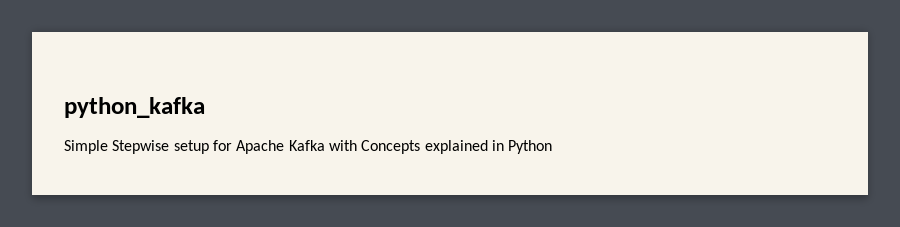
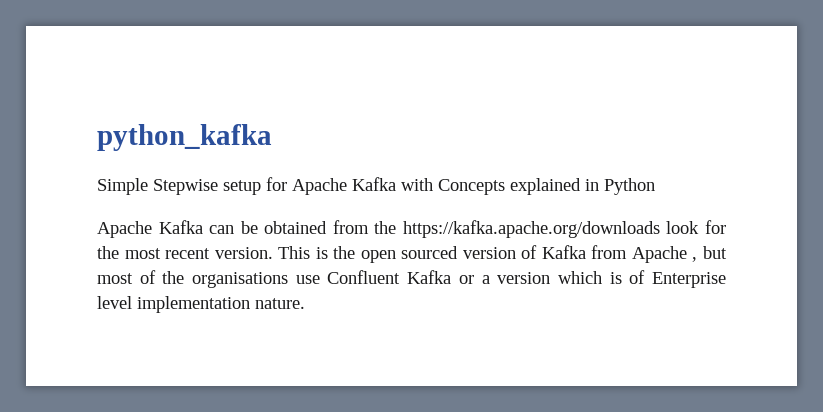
(553, 147) none -> [97,220,726,238] [97,245,727,263] [97,270,726,288] [97,296,305,313] // Apache Kafka can be obtained from the https://kafka.apache.org/downloads look for the most recent version. This is the open sourced version of Kafka from Apache , but most of the organisations use Confluent Kafka or a version which is of Enterprise level implementation nature.

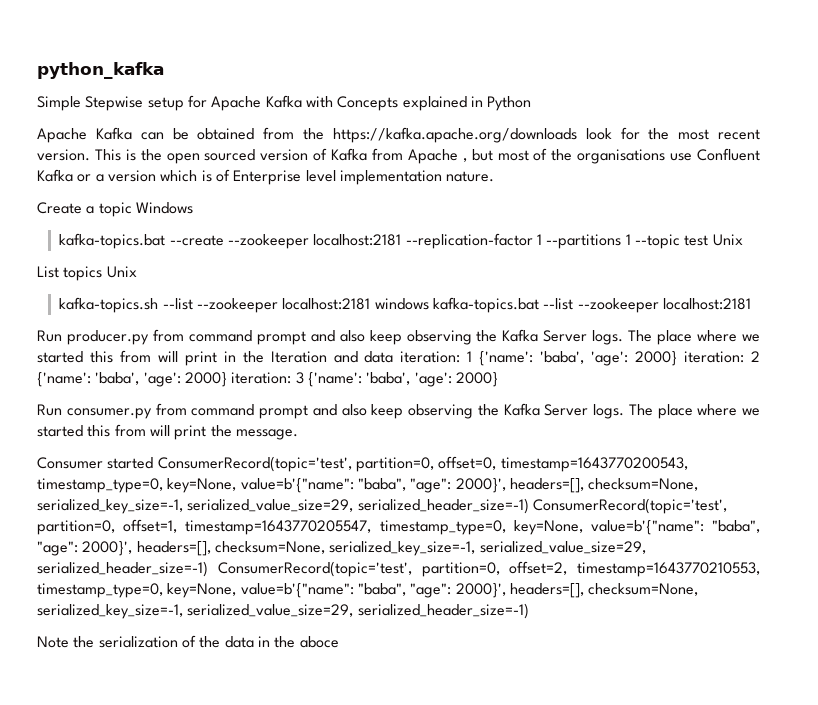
(305, 303) none -> [37,202,193,217] [59,233,743,249] [37,266,137,281] [59,297,752,313] [37,329,760,345] [37,350,761,366] [37,372,498,387] [37,403,760,419] [37,424,298,440] [37,456,688,472] [37,478,699,493] [37,498,727,514] [37,519,760,535] [37,541,646,556] [37,561,760,577] [37,583,699,598] [37,603,529,619] [37,635,339,648] // Create a topic Windows // kafka-topics.bat --create --zookeeper localhost:2181 --replication-factor 1 --partitions 1 --topic test Unix // List topics Unix // kafka-topics.sh --list --zookeeper localhost:2181 windows kafka-topics.bat --list --zookeeper localhost:2181 // Run producer.py from command prompt and also keep observing the Kafka Server logs. The place where we started this from will print in the Iteration and data iteration: 1 {'name': 'baba', 'age': 2000} iteration: 2 {'name': 'baba', 'age': 2000} iteration: 3 {'name': 'baba', 'age': 2000} // Run consumer.py from command prompt and also keep observing the Kafka Server logs. The place where we started this from will print the message. // Consumer started ConsumerRecord(topic='test', partition=0, offset=0, timestamp=1643770200543, timestamp_type=0, key=None, value=b'{"name": "baba", "age": 2000}', headers=[], checksum=None, serialized_key_size=-1, serialized_value_size=29, serialized_header_size=-1) ConsumerRecord(topic='test', partition=0, offset=1, timestamp=1643770205547, timestamp_type=0, key=None, value=b'{"name": "baba", "age": 2000}', headers=[], checksum=None, serialized_key_size=-1, serialized_value_size=29, serialized_header_size=-1) ConsumerRecord(topic='test', partition=0, offset=2, timestamp=1643770210553, timestamp_type=0, key=None, value=b'{"name": "baba", "age": 2000}', headers=[], checksum=None, serialized_key_size=-1, serialized_value_size=29, serialized_header_size=-1) // Note the serialization of the data in the aboce

